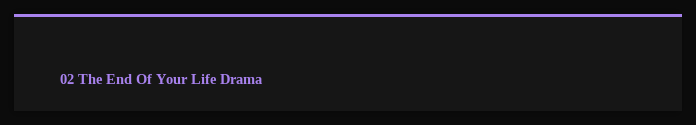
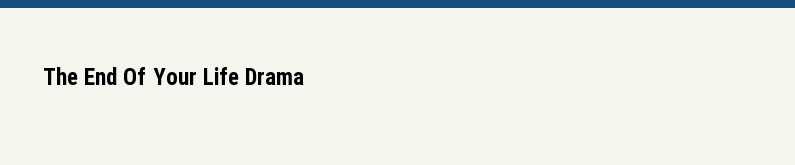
[60,74,74,84] 02 -> (43, 76) none

